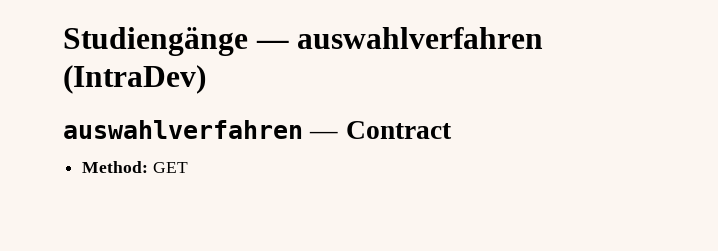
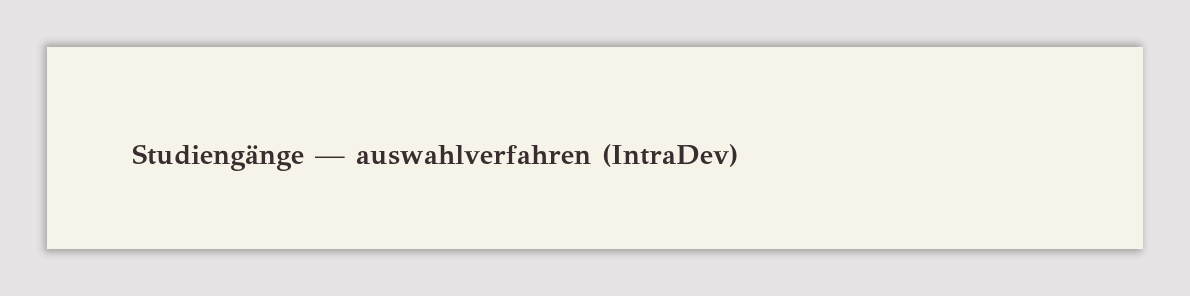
[63,120,452,139] [82,161,188,173] // auswahlverfahren — Contract // Method: GET -> (738, 155) none

